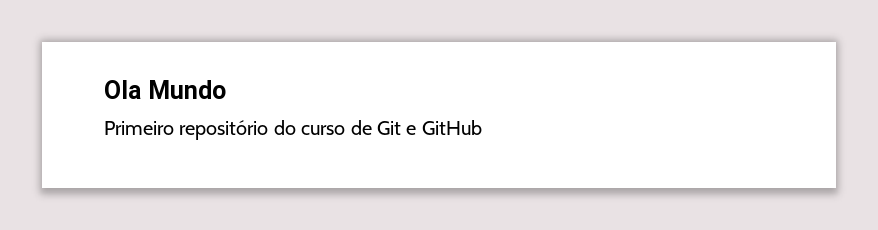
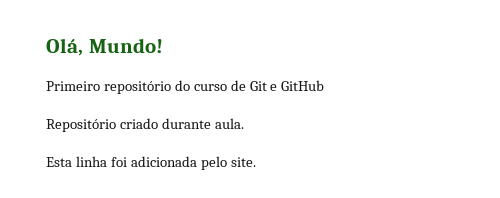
[104,80,226,99] Ola Mundo -> [46,38,163,56] Olá, Mundo!
(482, 127) none -> [46,118,244,132] [46,156,256,170] // Repositório criado durante aula. // Esta linha foi adicionada pelo site.

